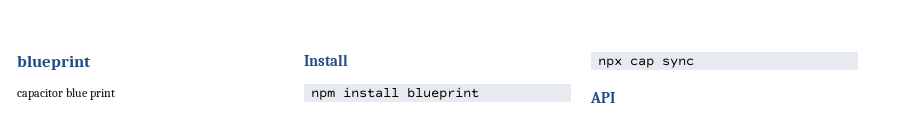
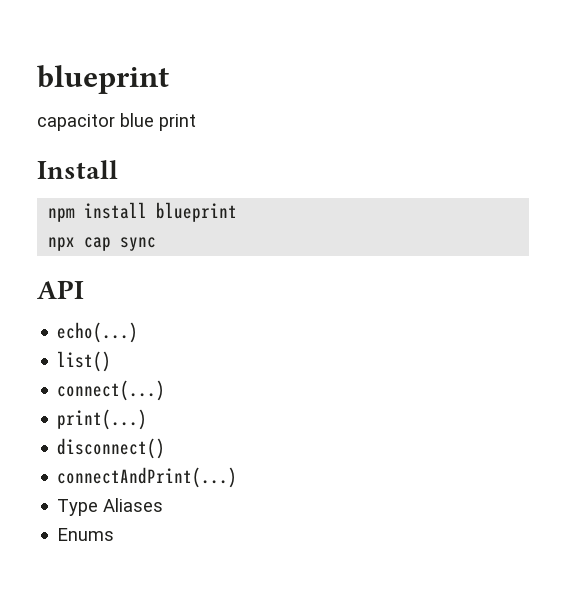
(615, 97) none -> [57,322,139,343] [57,351,112,372] [57,380,166,401] [57,409,148,430] [57,438,166,459] [57,467,238,488] [57,498,164,516] [57,528,115,541] // echo(...) // list() // connect(...) // print(...) // disconnect() // connectAndPrint(...) // Type Aliases // Enums

